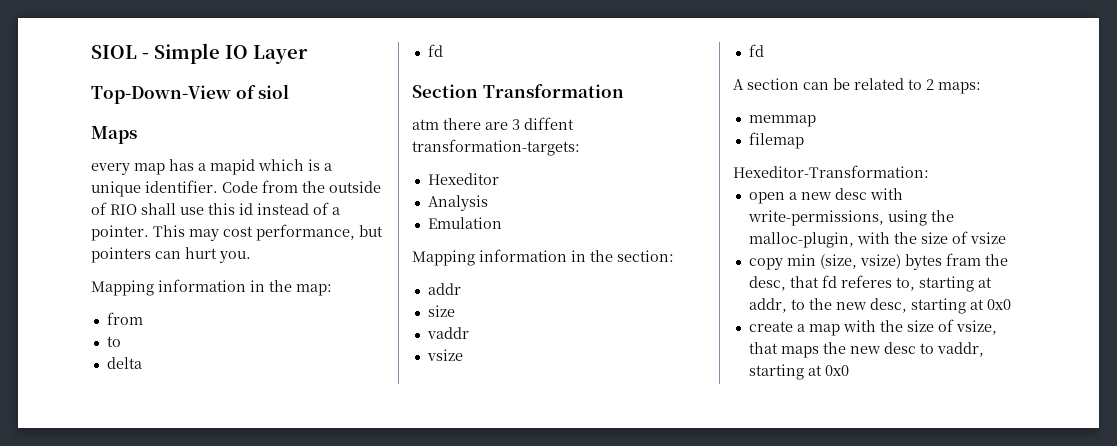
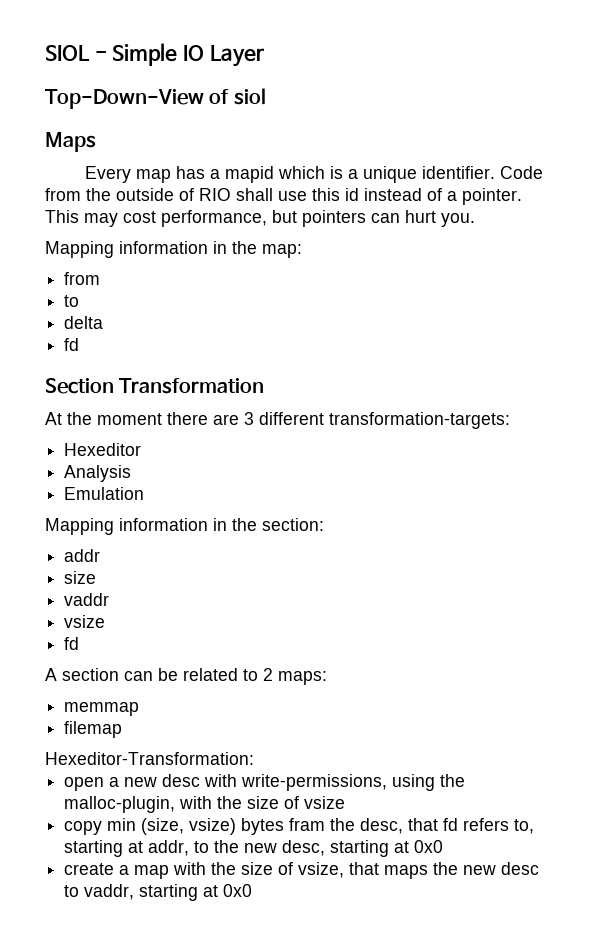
[91,163,130,175] every -> [84,166,131,183] Every
[412,119,439,130] atm -> [45,412,162,425] At the moment
[524,117,574,130] diffent -> [259,412,324,425] different
[840,275,892,288] referes -> [463,818,510,831] refers

